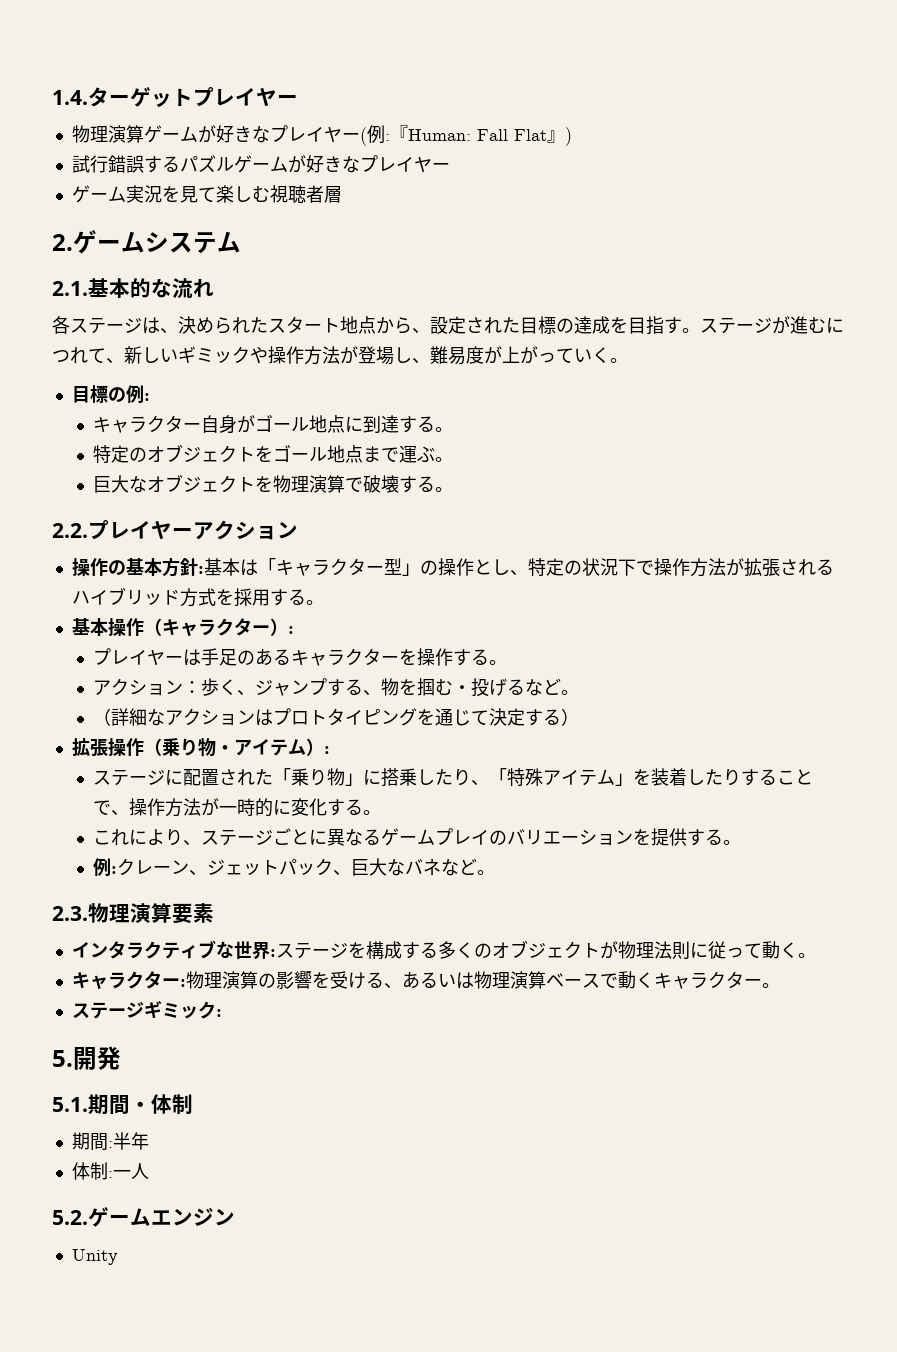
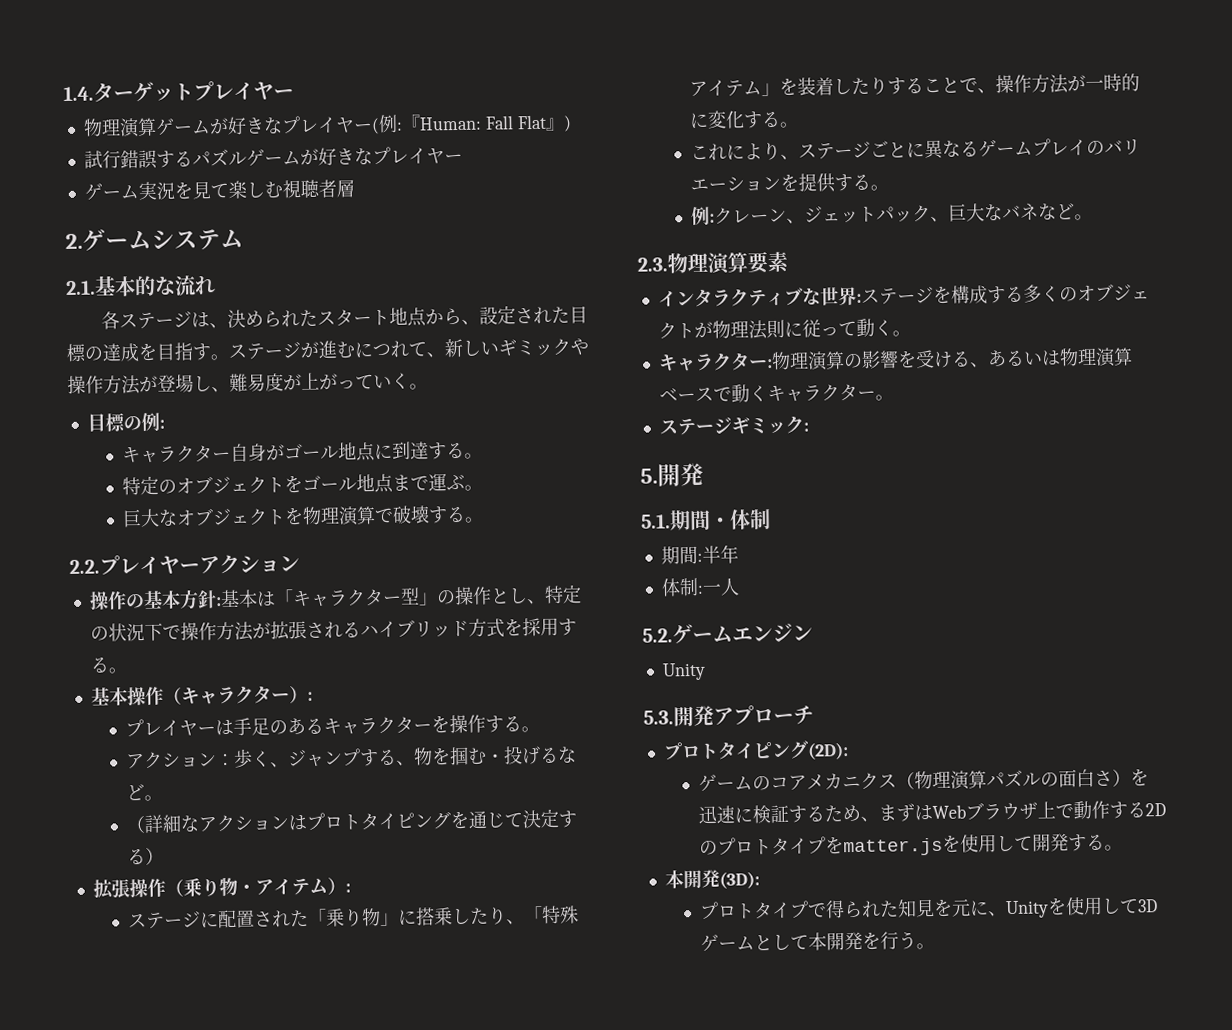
(118, 1257) none -> [643,705,814,727] [662,740,849,761] [698,768,1150,792] [698,800,1167,824] [699,833,1124,857] [664,869,760,889] [699,896,1159,920] [700,931,936,952] // 5.3.開発アプローチ // プロトタイピング(2D): // ゲームのコアメカニクス（物理演算パズルの面白さ）を迅速に検証するため、まずはWebブラウザ上で動作する2Dのプロトタイプをmatter.jsを使用して開発する。 // 本開発(3D): // プロトタイプで得られた知見を元に、Unityを使用して3Dゲームとして本開発を行う。

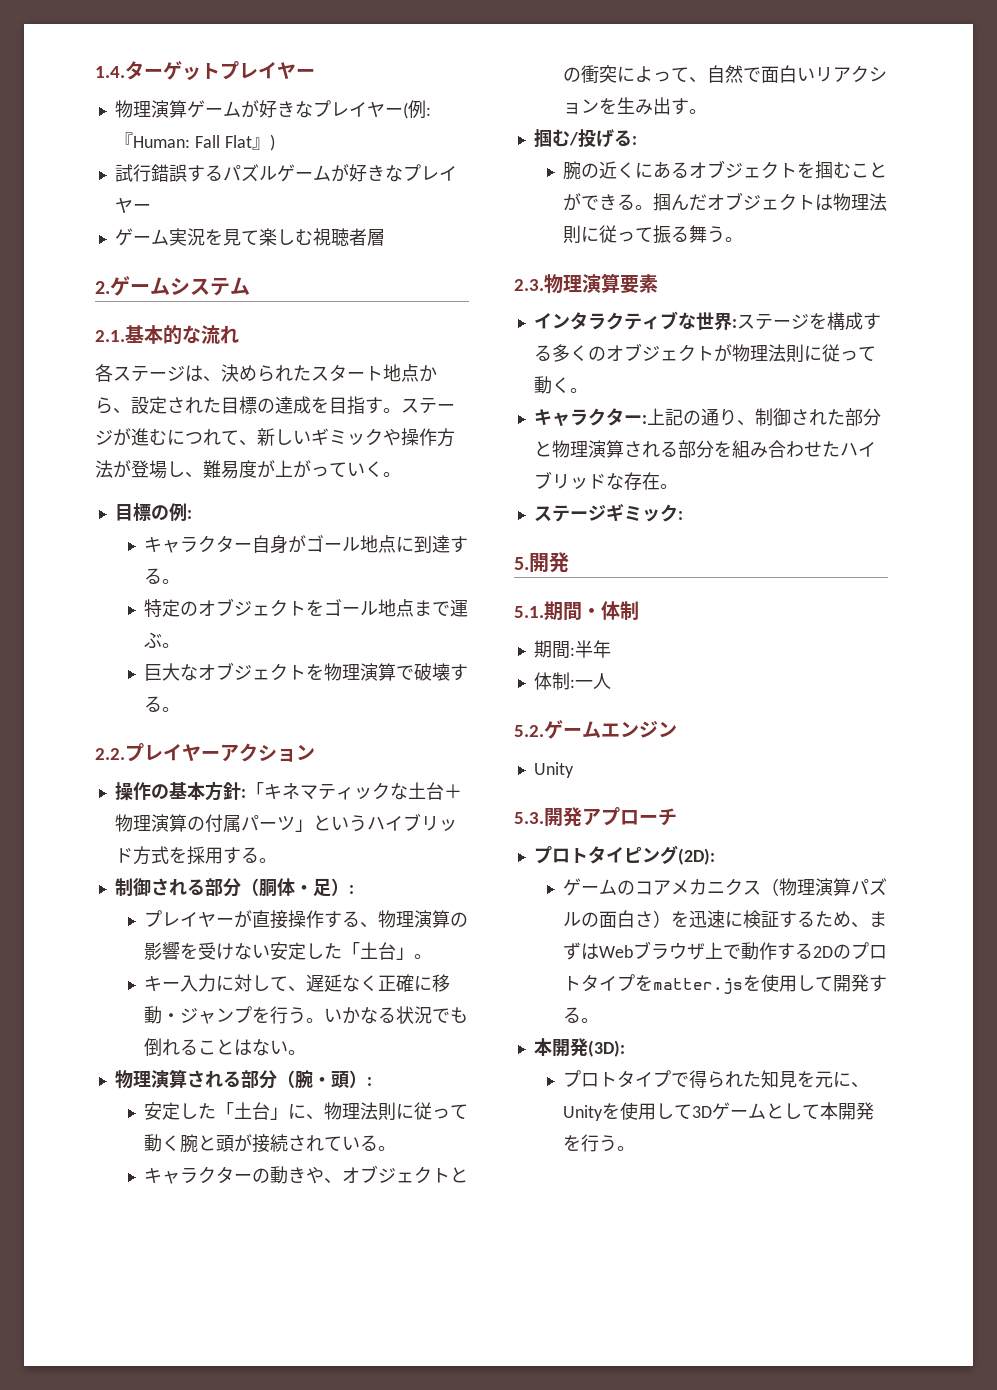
[219,584,582,608] [89,620,361,642] 基本は「キャラクター型」の操作とし、特定の状況下で操作方法が拡張される -> [245,782,462,800] [114,814,367,833] 「キネマティックな土台＋物理演算の付属パーツ」という
[90,684,313,706] [125,714,541,738] [125,745,578,770] [126,784,164,802] [126,808,578,834] [127,847,165,866] [92,876,351,899] [128,905,580,930] [689,73,1141,98] [689,110,800,129] [690,138,1142,161] [690,173,890,193] [691,202,1076,226] 基本操作（キャラクター）: // プレイヤーは手足のあるキャラクターを操作する。 // アクション：歩く、ジャンプする、物を掴む・投げるなど。 // （詳細なアクションはプロトタイピングを通じて決定する） // 拡張操作（乗り物・アイテム）: // ステージに配置された「乗り物」に搭乗したり、「特殊アイテム」を装着したりすることで、操作方法が一時的に変化する。 // これにより、ステージごとに異なるゲームプレイのバリエーションを提供する。 // 例:クレーン、ジェットパック、巨大なバネなど -> [114,878,354,897] [144,910,469,929] [144,942,433,960] [144,974,451,992] [144,1006,469,1024] [144,1038,307,1056] [114,1069,372,1089] [144,1102,469,1121] [144,1134,397,1153] [144,1165,469,1184] [563,65,888,83] [563,97,708,115] [533,129,637,148] [563,160,888,180] [563,192,888,211] [563,225,726,244] 制御される部分（胴体・足）: // プレイヤーが直接操作する、物理演算の影響を受けない安定した「土台」。 // キー入力に対して、遅延なく正確に移動・ジャンプを行う。いかなる状況でも倒れることはない。 // 物理演算される部分（腕・頭）: // 安定した「土台」に、物理法則に従って動く腕と頭が接続されている。 // キャラクターの動きや、オブジェクトとの衝突によって、自然で面白いリアクションを生み出す。 // 掴む/投げる: // 腕の近くにあるオブジェクトを掴むことができる。掴んだオブジェクトは物理法則に従って振る舞う
[770,347,1133,371] [658,383,876,403] 物理演算の影響を受ける、あるいは物理演算ベースで動くキャラクター -> [646,408,881,426] [533,440,876,458] [533,471,660,490] 上記の通り、制御された部分と物理演算される部分を組み合わせたハイブリッドな存在

